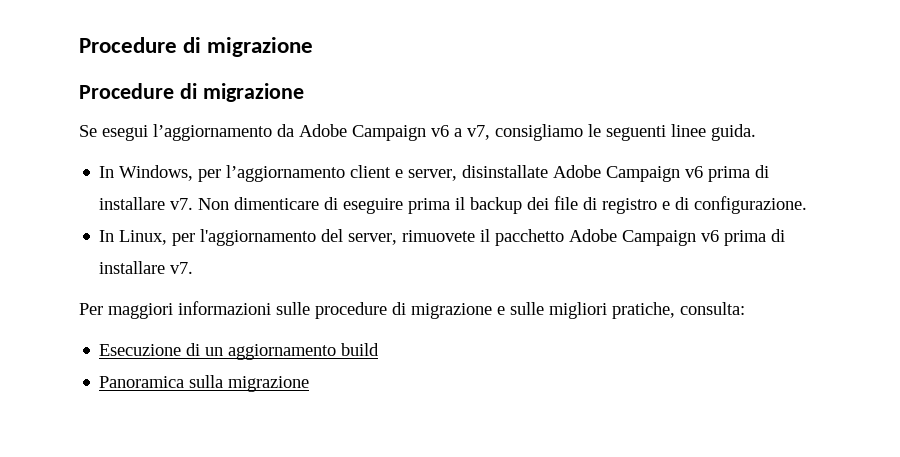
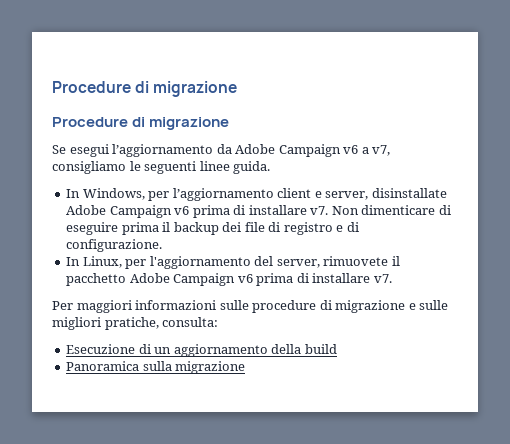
(337, 352) none -> [271,344,302,354] della

